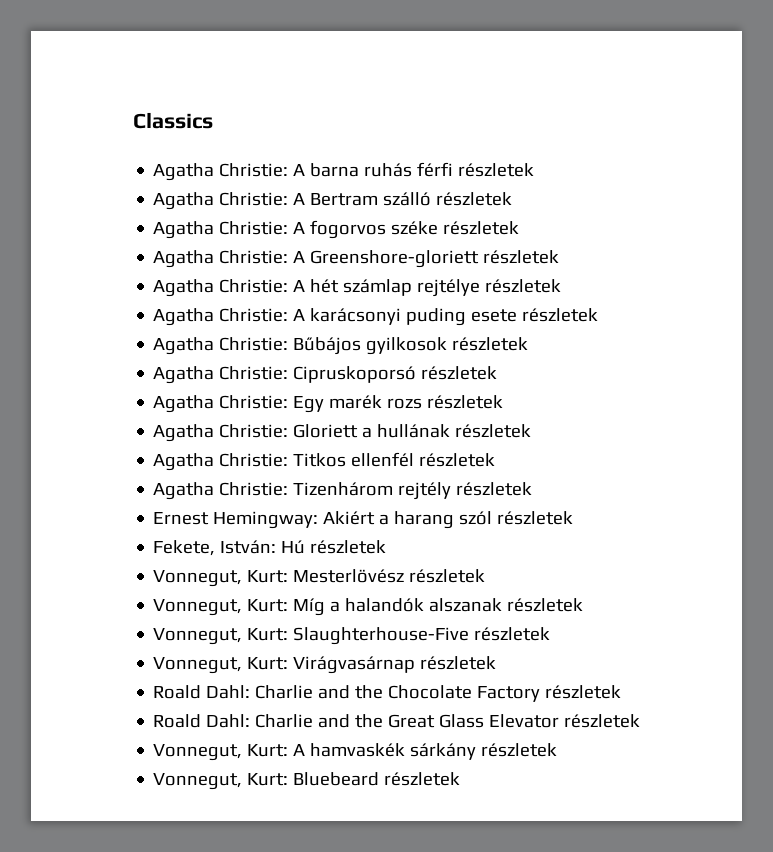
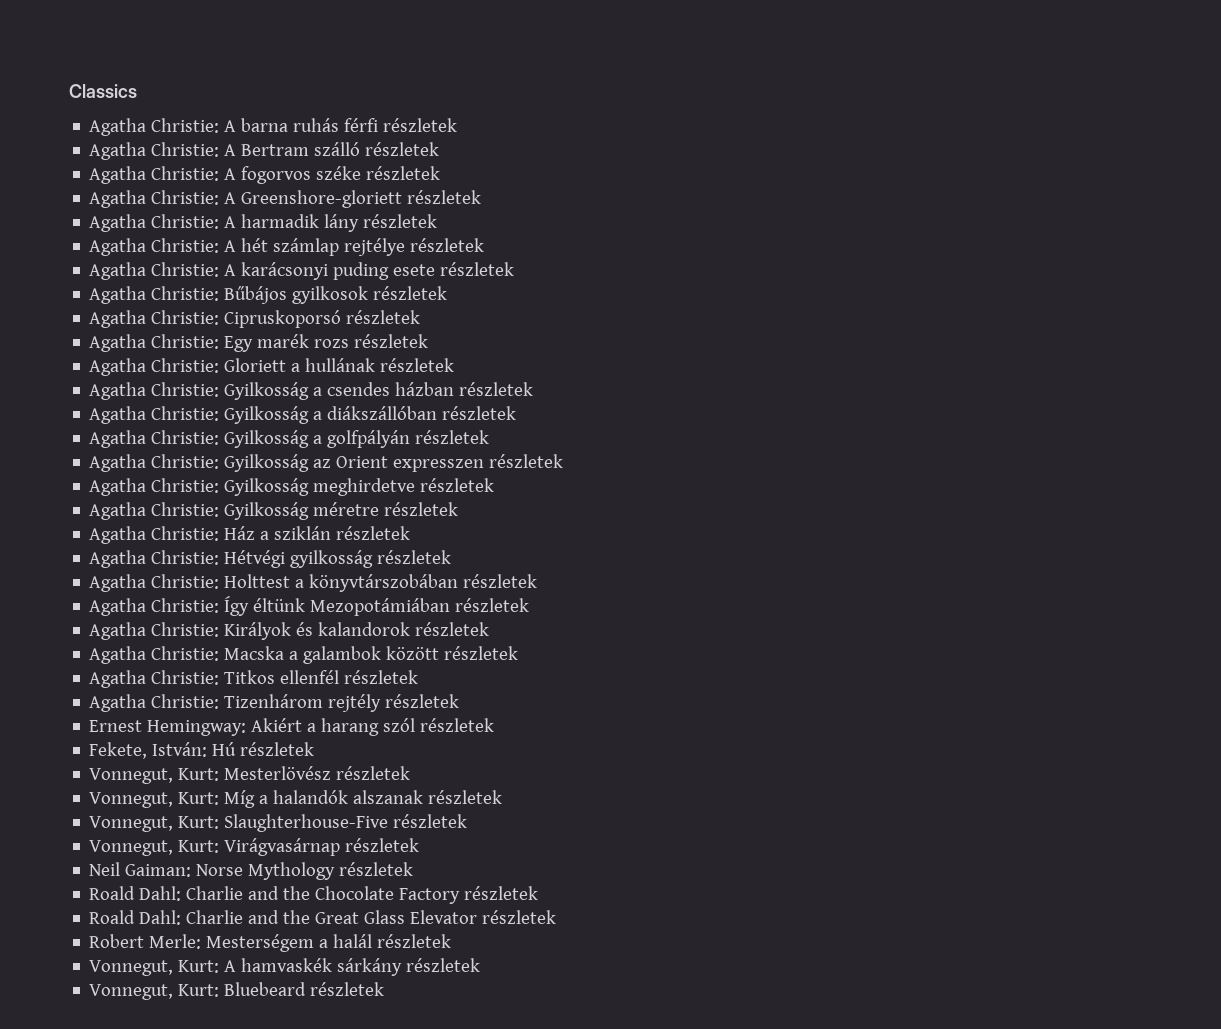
(560, 257) none -> [89,214,438,232] // Agatha Christie: A harmadik lány részletek
(532, 431) none -> [89,382,534,400] [89,406,517,424] [89,430,490,448] [89,454,564,472] [89,478,495,496] [89,502,459,520] [89,526,411,544] [89,550,452,568] [89,574,538,592] [89,596,530,616] [89,622,490,640] [89,646,519,664] // Agatha Christie: Gyilkosság a csendes házban részletek // Agatha Christie: Gyilkosság a diákszállóban részletek // Agatha Christie: Gyilkosság a golfpályán részletek // Agatha Christie: Gyilkosság az Orient expresszen részletek // Agatha Christie: Gyilkosság meghirdetve részletek // Agatha Christie: Gyilkosság méretre részletek // Agatha Christie: Ház a sziklán részletek // Agatha Christie: Hétvégi gyilkosság részletek // Agatha Christie: Holttest a könyvtárszobában részletek // Agatha Christie: Így éltünk Mezopotámiában részletek // Agatha Christie: Királyok és kalandorok részletek // Agatha Christie: Macska a galambok között részletek
(497, 663) none -> [89,862,414,880] // Neil Gaiman: Norse Mythology részletek
(641, 721) none -> [89,934,452,952] // Robert Merle: Mesterségem a halál részletek

